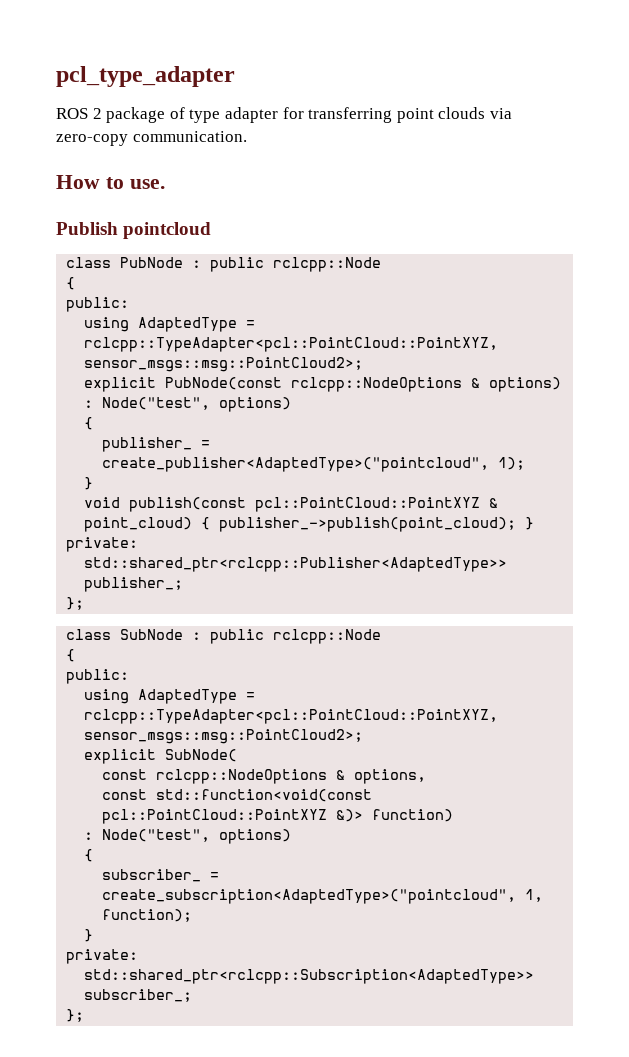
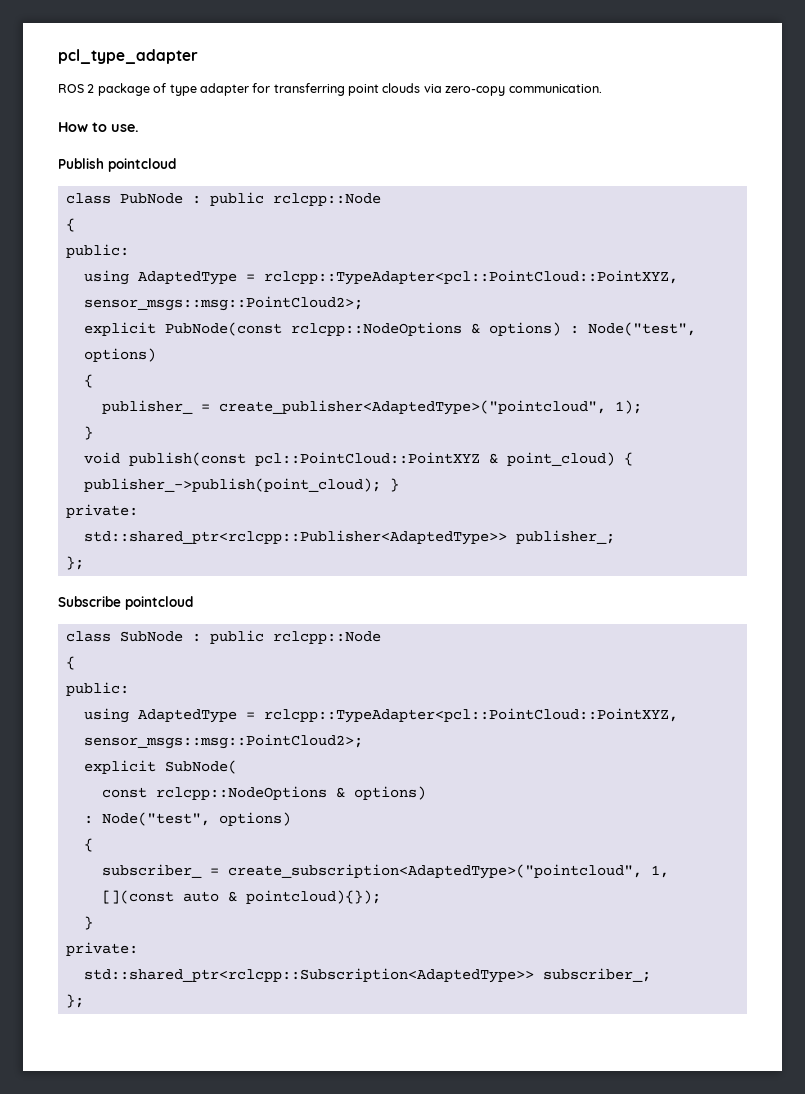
(85, 603) none -> [58,596,193,610] // Subscribe pointcloud
[354,769,427,784] [102,789,373,802] [102,809,454,824] options, // const std::function<void(const pcl::PointCloud::PointXYZ &)> function) -> [353,786,426,800] options)
[102,909,193,922] function); -> [101,890,381,904] [](const auto & pointcloud){});

